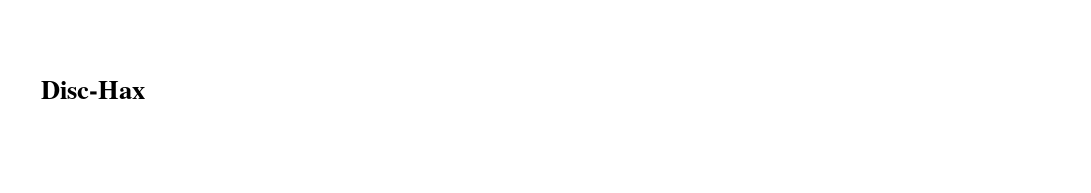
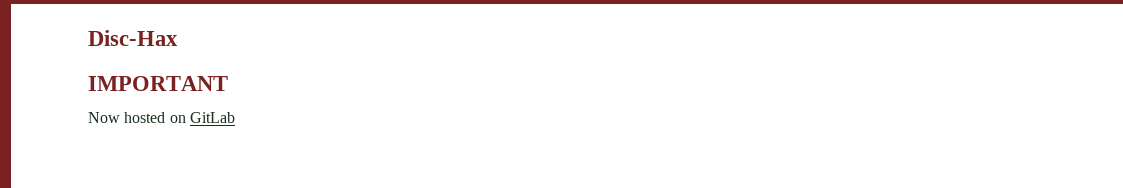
(145, 90) none -> [88,76,228,91] [88,112,235,123] // IMPORTANT // Now hosted on GitLab

